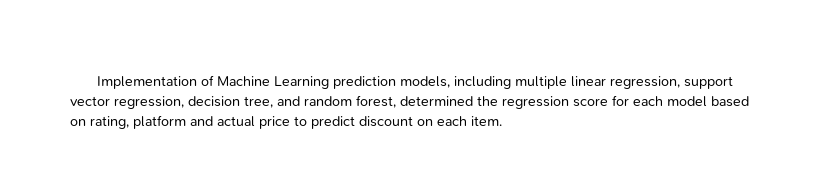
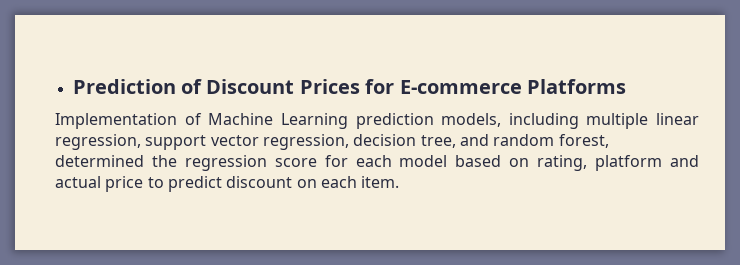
(97, 82) none -> [72,79,626,94] Prediction of Discount Prices for E-commerce Platforms //

